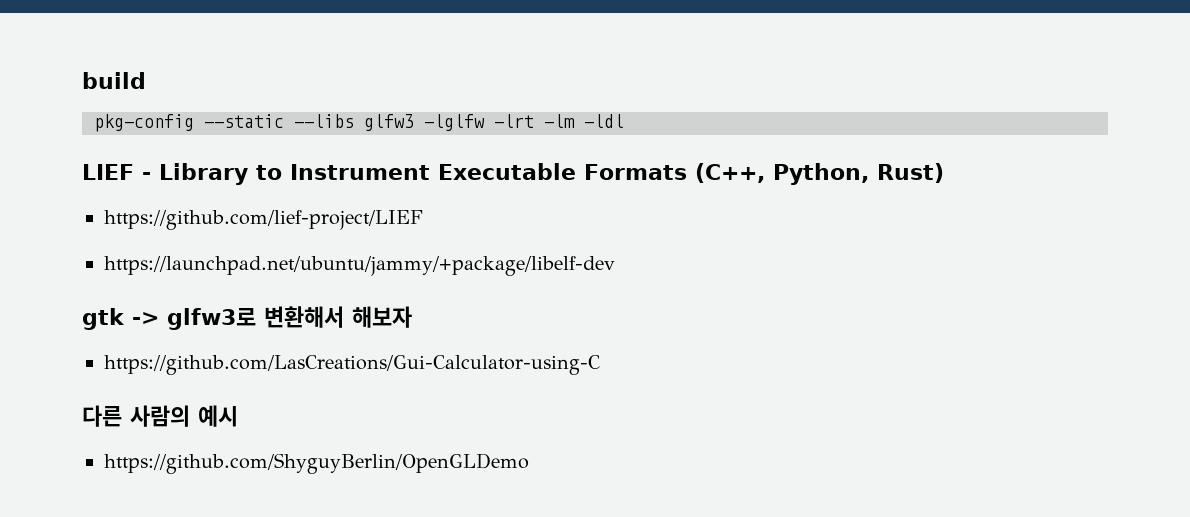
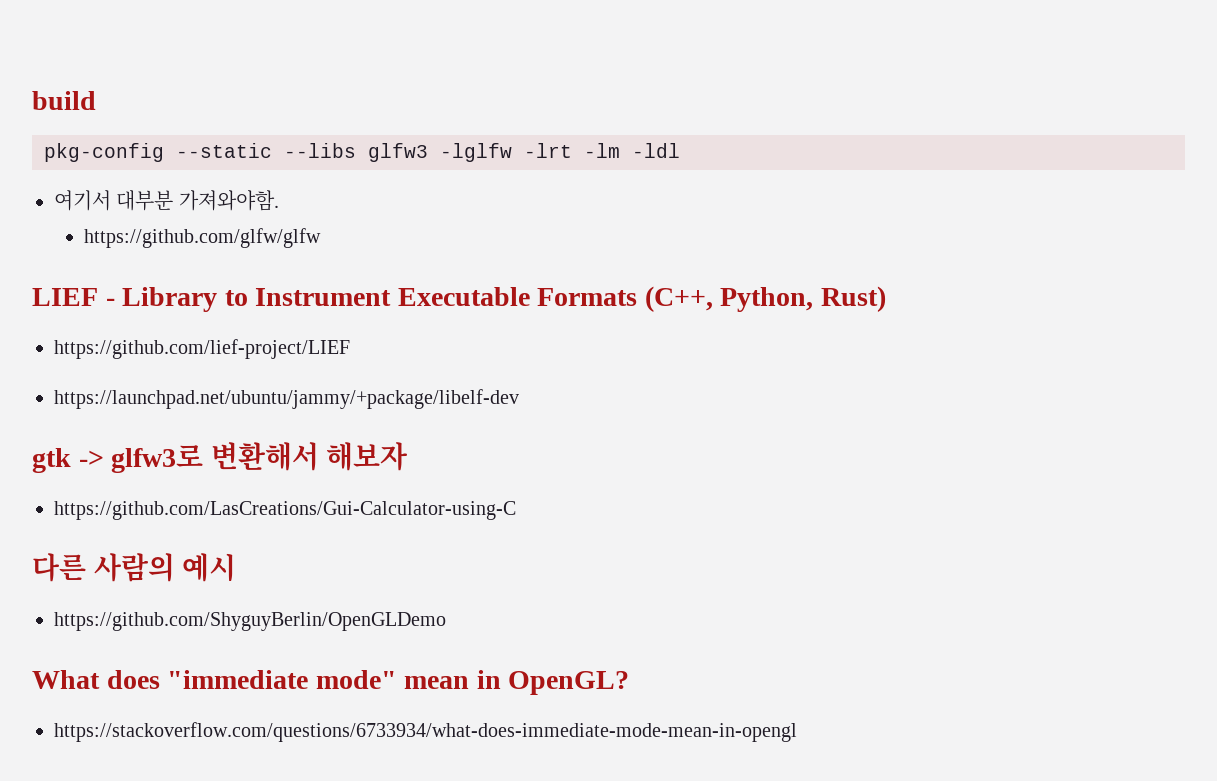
(624, 121) none -> [54,190,279,211] [83,228,321,248] // 여기서 대부분 가져와야함. // https://github.com/glfw/glfw
(529, 463) none -> [32,670,630,695] [54,722,797,742] // What does "immediate mode" mean in OpenGL? // https://stackoverflow.com/questions/6733934/what-does-immediate-mode-mean-in-opengl

